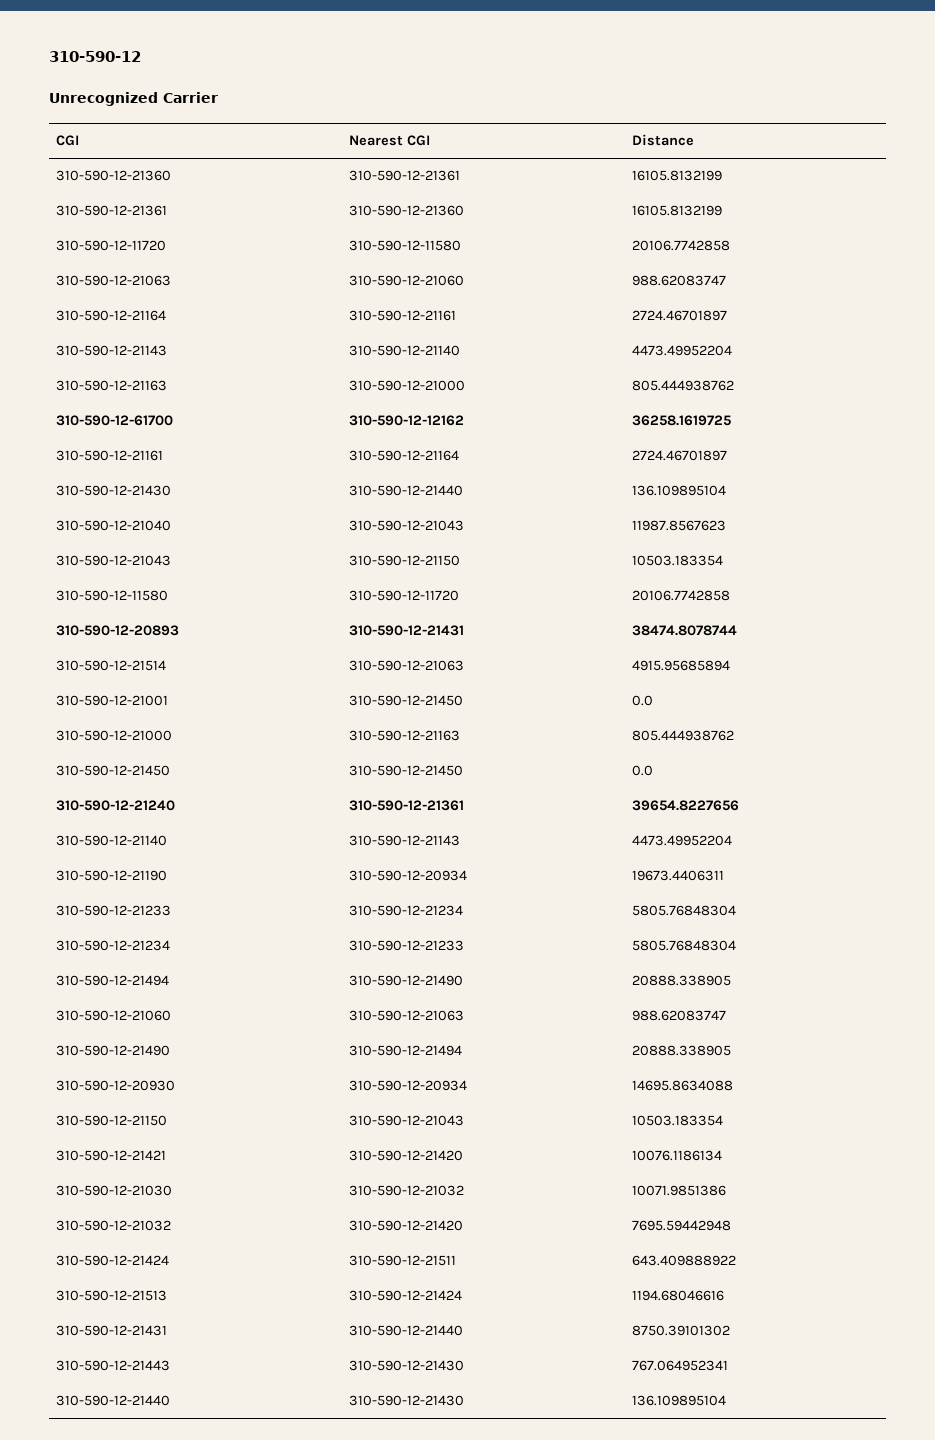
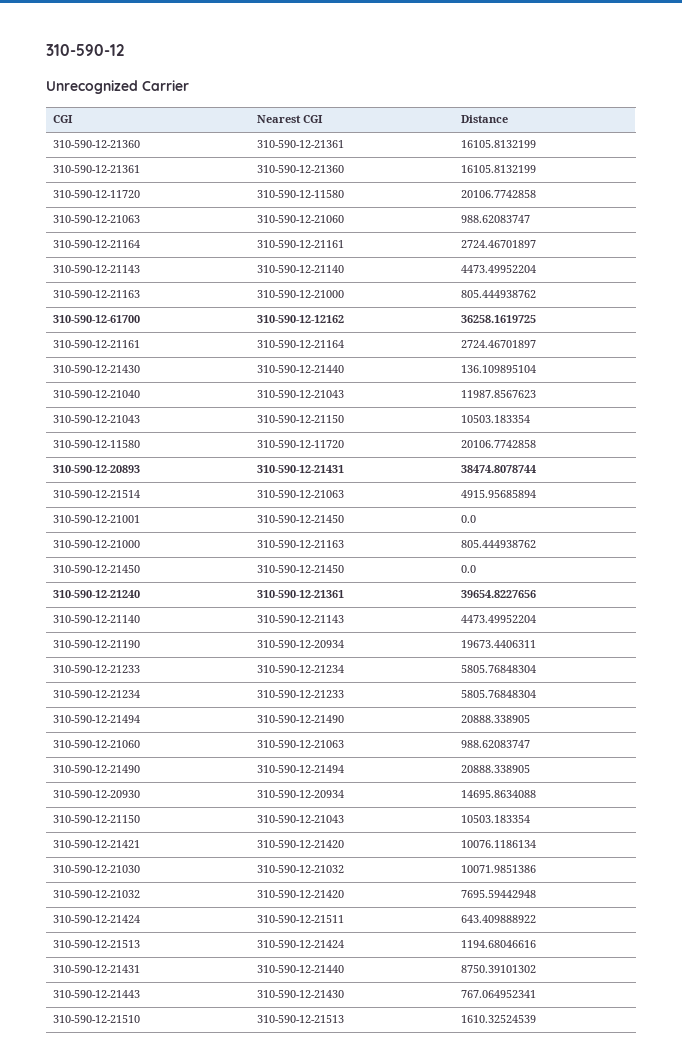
[55,1395,170,1406] [348,1395,464,1406] [631,1395,726,1406] 310-590-12-21440 | 310-590-12-21430 | 136.109895104 -> [53,1015,141,1023] [257,1015,345,1023] [461,1015,537,1023] 310-590-12-21510 | 310-590-12-21513 | 1610.32524539

